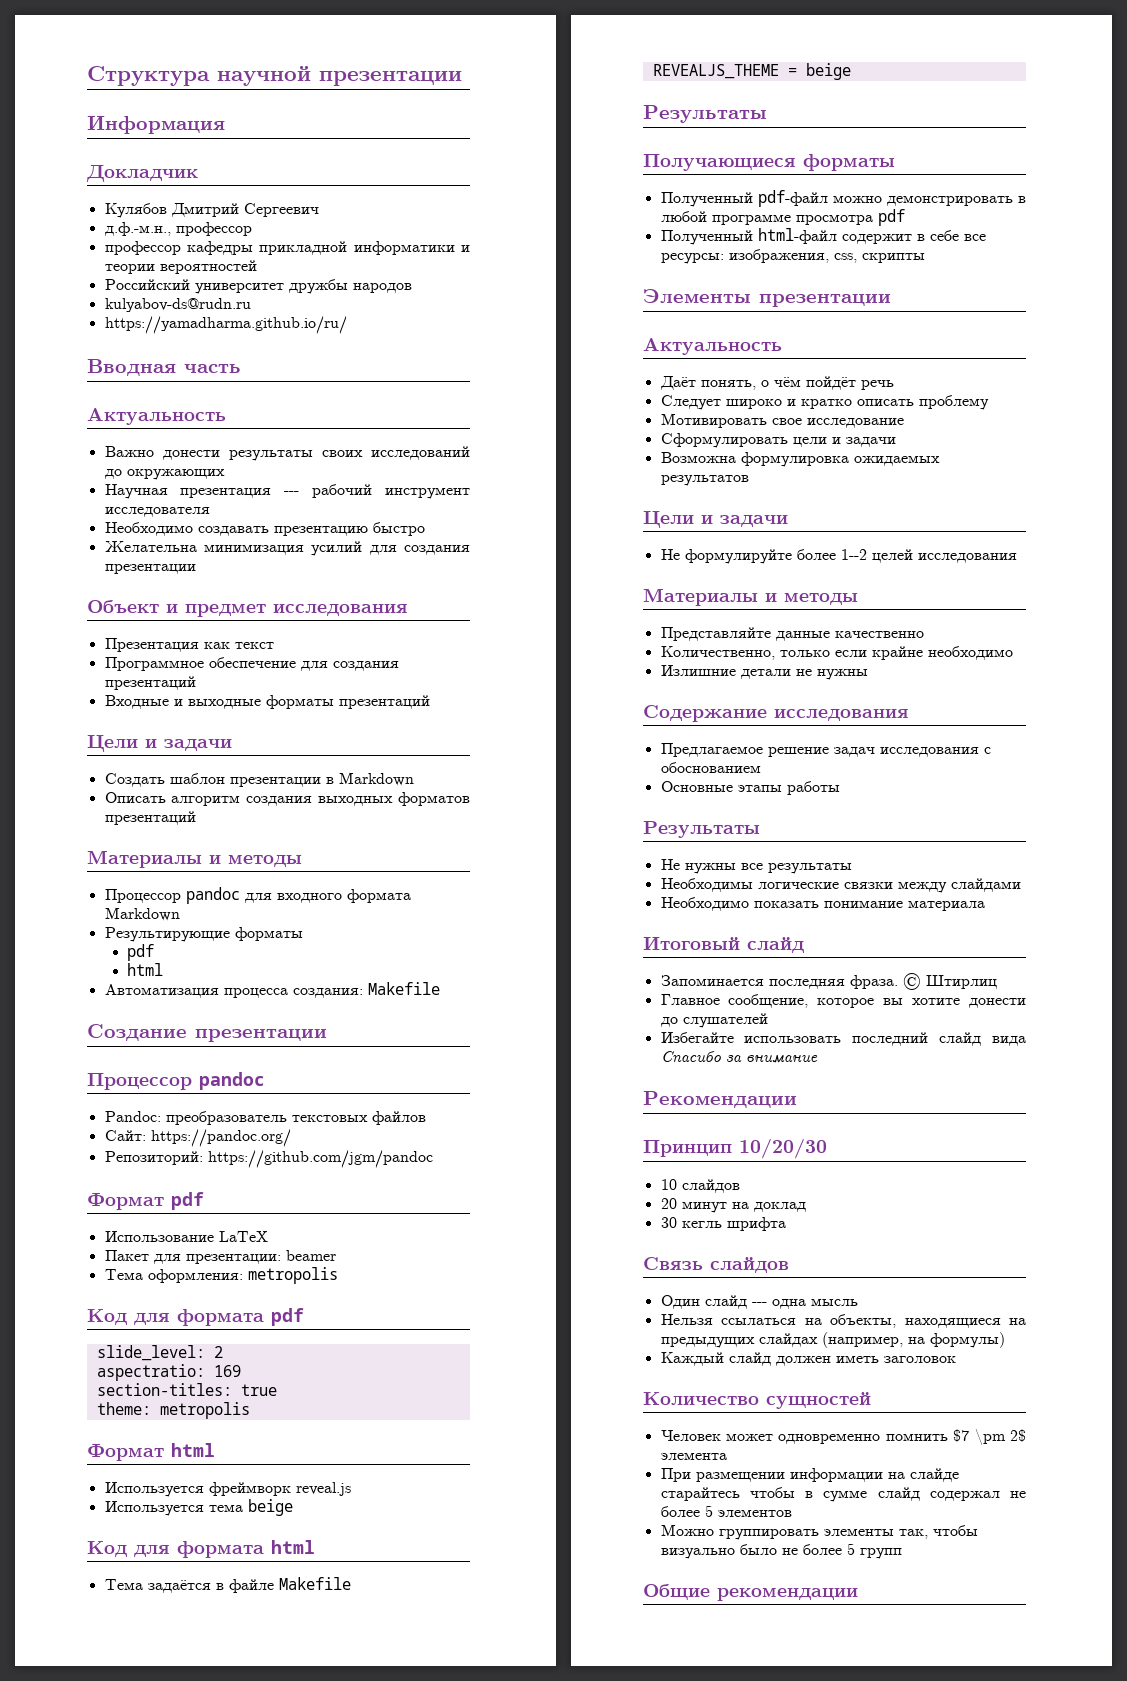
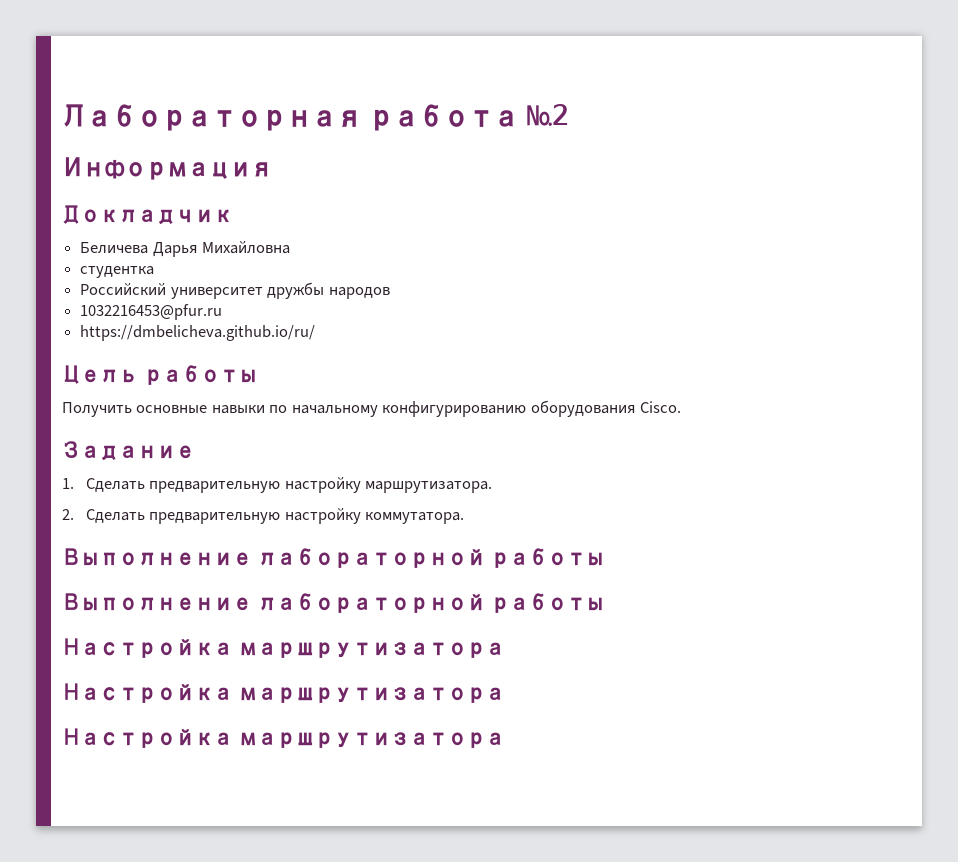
[87,66,462,86] Структура научной презентации -> [62,104,568,131] Лабораторная работа №2
[104,203,319,218] [104,222,252,236] [104,241,470,255] [104,260,257,274] [104,279,412,294] [104,298,251,312] [104,316,347,334] [87,359,241,376] [87,408,226,425] [104,446,470,461] [104,469,225,480] [104,484,470,499] [104,507,210,517] [104,522,425,536] [104,541,470,556] [104,564,196,574] [87,600,408,617] [104,638,274,652] [104,657,399,671] [104,676,196,690] [104,695,430,709] [87,735,232,752] [104,772,414,787] [104,792,470,806] [104,811,196,825] [87,850,302,868] [104,887,411,904] [104,907,180,921] [104,927,303,942] [126,944,154,961] [126,963,163,976] [104,982,440,998] [87,1024,327,1042] [87,1072,265,1090] [104,1111,426,1125] [104,1129,291,1147] [104,1150,433,1168] [87,1192,204,1210] [104,1231,268,1242] [104,1250,336,1264] [104,1267,338,1284] [87,1308,304,1326] [96,1345,223,1361] [96,1364,241,1381] [96,1383,277,1396] [96,1402,250,1419] [87,1443,215,1461] [104,1482,351,1497] [104,1499,293,1516] [87,1540,315,1558] [104,1577,351,1593] [652,63,851,80] [643,105,767,123] [643,154,895,171] [660,190,1026,207] [660,209,905,226] [660,228,986,245] [660,249,925,264] [643,289,891,307] [643,338,782,355] [659,376,894,390] [660,395,989,410] [660,413,904,428] [660,433,896,448] [660,452,940,467] [660,475,749,486] [643,511,788,528] [660,549,1017,564] [643,588,858,606] [660,627,924,641] [660,646,1013,660] [660,665,868,680] [643,705,909,722] [660,743,991,757] [660,762,761,773] [660,781,840,795] [643,821,760,838] [660,859,852,874] [660,878,1021,893] [660,897,985,911] [643,936,805,953] [660,973,997,990] [660,994,1026,1008] [660,1013,768,1028] [660,1032,1026,1046] [660,1051,818,1063] [643,1091,797,1108] [643,1138,827,1159] [660,1179,740,1193] [660,1198,806,1213] [660,1217,786,1231] [643,1257,789,1273] [660,1295,858,1309] [660,1314,1026,1328] [660,1332,1005,1348] [660,1352,956,1366] [643,1392,871,1409] [660,1429,1026,1445] [660,1452,727,1460] [660,1468,959,1482] [660,1487,1026,1502] [660,1505,792,1517] [660,1524,978,1540] [660,1543,902,1559] [643,1584,858,1601] Кулябов Дмитрий Сергеевич // д.ф.-м.н., профессор // профессор кафедры прикладной информатики и теории вероятностей // Российский университет дружбы народов // kulyabov-ds@rudn.ru // https://yamadharma.github.io/ru/ // Вводная часть // Актуальность // Важно донести результаты своих исследований до окружающих // Научная презентация --- рабочий инструмент исследователя // Необходимо создавать презентацию быстро // Желательна минимизация усилий для создания презентации // Объект и предмет исследования // Презентация как текст // Программное обеспечение для создания презентаций // Входные и выходные форматы презентаций // Цели и задачи // Создать шаблон презентации в Markdown // Описать алгоритм создания выходных форматов презентаций // Материалы и методы // Процессор pandoc для входного формата Markdown // Результирующие форматы // pdf // html // Автоматизация процесса создания: Makefile // Создание презентации // Процессор pandoc // Pandoc: преобразователь текстовых файлов // Сайт: https://pandoc.org/ // Репозиторий: https://github.com/jgm/pandoc // Формат pdf // Использование LaTeX // Пакет для презентации: beamer // Тема оформления: metropolis // Код для формата pdf // slide_level: 2 // aspectratio: 169 // section-titles: true // theme: metropolis // Формат html // Используется фреймворк reveal.js // Используется тема beige // Код для формата html // Тема задаётся в файле Makefile // REVEALJS_THEME = beige // Результаты // Получающиеся форматы // Полученный pdf-файл можно демонстрировать в любой программе просмотра pdf // Полученный html-файл содержит в себе все ресурсы: изображения, css, скрипты // Элементы презентации // Актуальность // Даёт понять, о чём пойдёт речь // Следует широко и кратко описать проблему // Мотивировать свое исследование // Сформулировать цели и задачи // Возможна формулировка ожидаемых результатов // Цели и задачи // Не формулируйте более 1--2 целей исследования // Материалы и методы // Представляйте данные качественно // Количественно, только если крайне необходимо // Излишние детали не нужны // Содержание исследования // Предлагаемое решение задач исследования с обоснованием // Основные этапы работы // Результаты // Не нужны все результаты // Необходимы логические связки между слайдами // Необходимо показать понимание материала // Итоговый слайд // Запоминается последняя фраза. © Штирлиц // Главное сообщение, которое вы хотите донести до слушателей // Избегайте использовать последний слайд вида Спасибо за внимание // Рекомендации // Принцип 10/20/30 // 10 слайдов // 20 минут на доклад // 30 кегль шрифта // Связь слайдов // Один слайд --- одна мысль // Нельзя ссылаться на объекты, находящиеся на предыдущих слайдах (например, на формулы) // Каждый слайд должен иметь заголовок // Количество сущностей // Человек может одновременно помнить $7 \pm 2$ элемента // При размещении информации на слайде старайтесь чтобы в сумме слайд содержал не более 5 элементов // Можно группировать элементы так, чтобы визуально было не более 5 групп // Общие рекомендации -> [80,241,291,257] [80,266,155,278] [80,282,390,299] [80,304,223,320] [80,325,316,341] [62,365,258,385] [62,400,682,417] [62,441,195,461] [62,477,493,493] [62,508,465,524] [62,548,606,568] [62,593,606,613] [62,638,505,658] [62,683,505,703] [62,728,505,748] Беличева Дарья Михайловна // студентка // Российский университет дружбы народов // 1032216453@pfur.ru // https://dmbelicheva.github.io/ru/ // Цель работы // Получить основные навыки по начальному конфигурированию оборудования Cisco. // Задание // 1. Сделать предварительную настройку маршрутизатора. // 2. Сделать предварительную настройку коммутатора. // Выполнение лабораторной работы // Выполнение лабораторной работы // Настройка маршрутизатора // Настройка маршрутизатора // Настройка маршрутизатора

